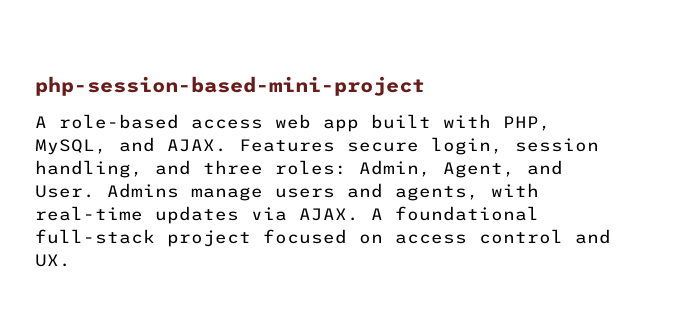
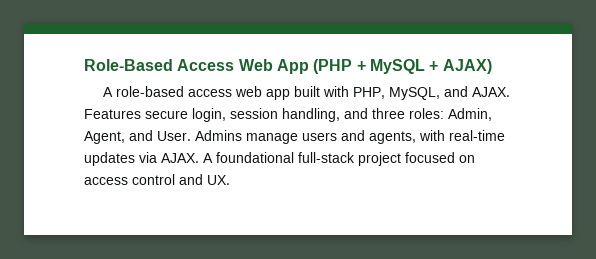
[35,76,425,96] php-session-based-mini-project -> [84,59,492,74] Role-Based Access Web App (PHP + MySQL + AJAX)

